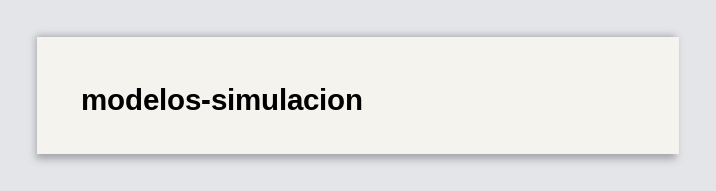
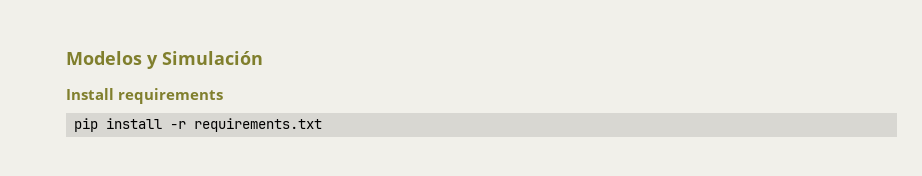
[81,88,363,110] modelos-simulacion -> [66,51,263,69] [66,88,224,104] [74,118,323,132] Modelos y Simulación // Install requirements // pip install -r requirements.txt

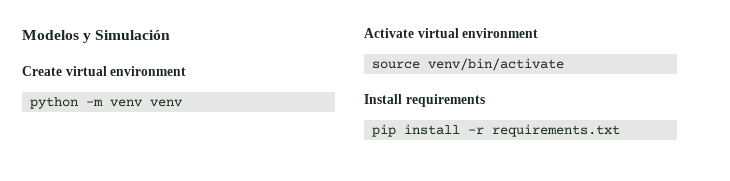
(263, 58) none -> [22,66,187,76] [29,97,183,109] [364,28,539,38] [371,58,564,71] // Create virtual environment // python -m venv venv // Activate virtual environment // source venv/bin/activate

